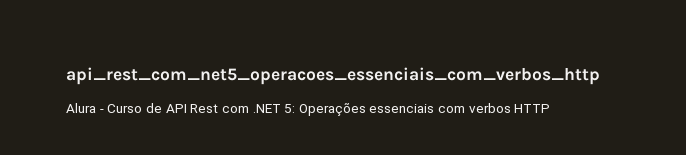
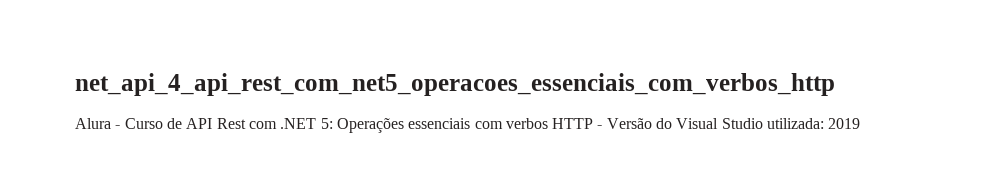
[66,67,600,85] api_rest_com_net5_operacoes_essenciais_com_verbos_http -> [75,73,835,96] net_api_4_api_rest_com_net5_operacoes_essenciais_com_verbos_http
(551, 108) none -> [597,118,861,129] - Versão do Visual Studio utilizada: 2019

